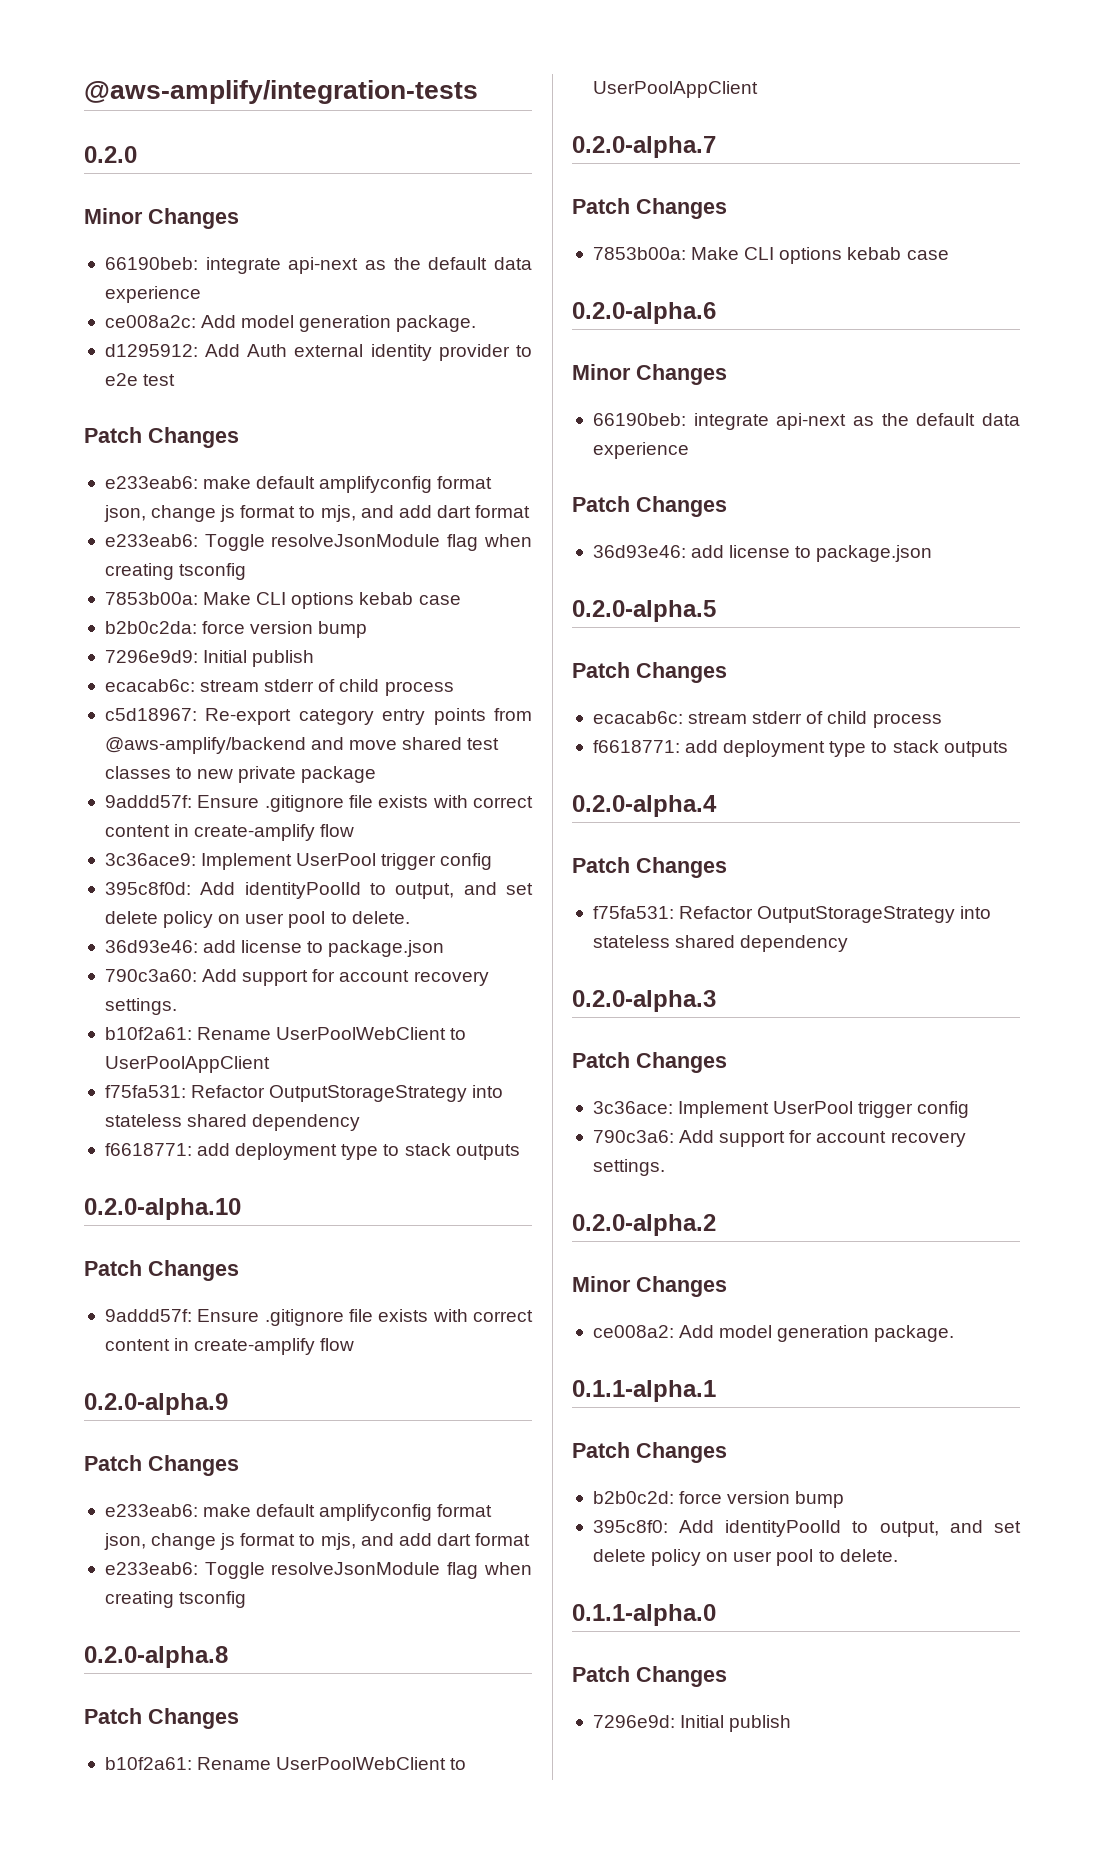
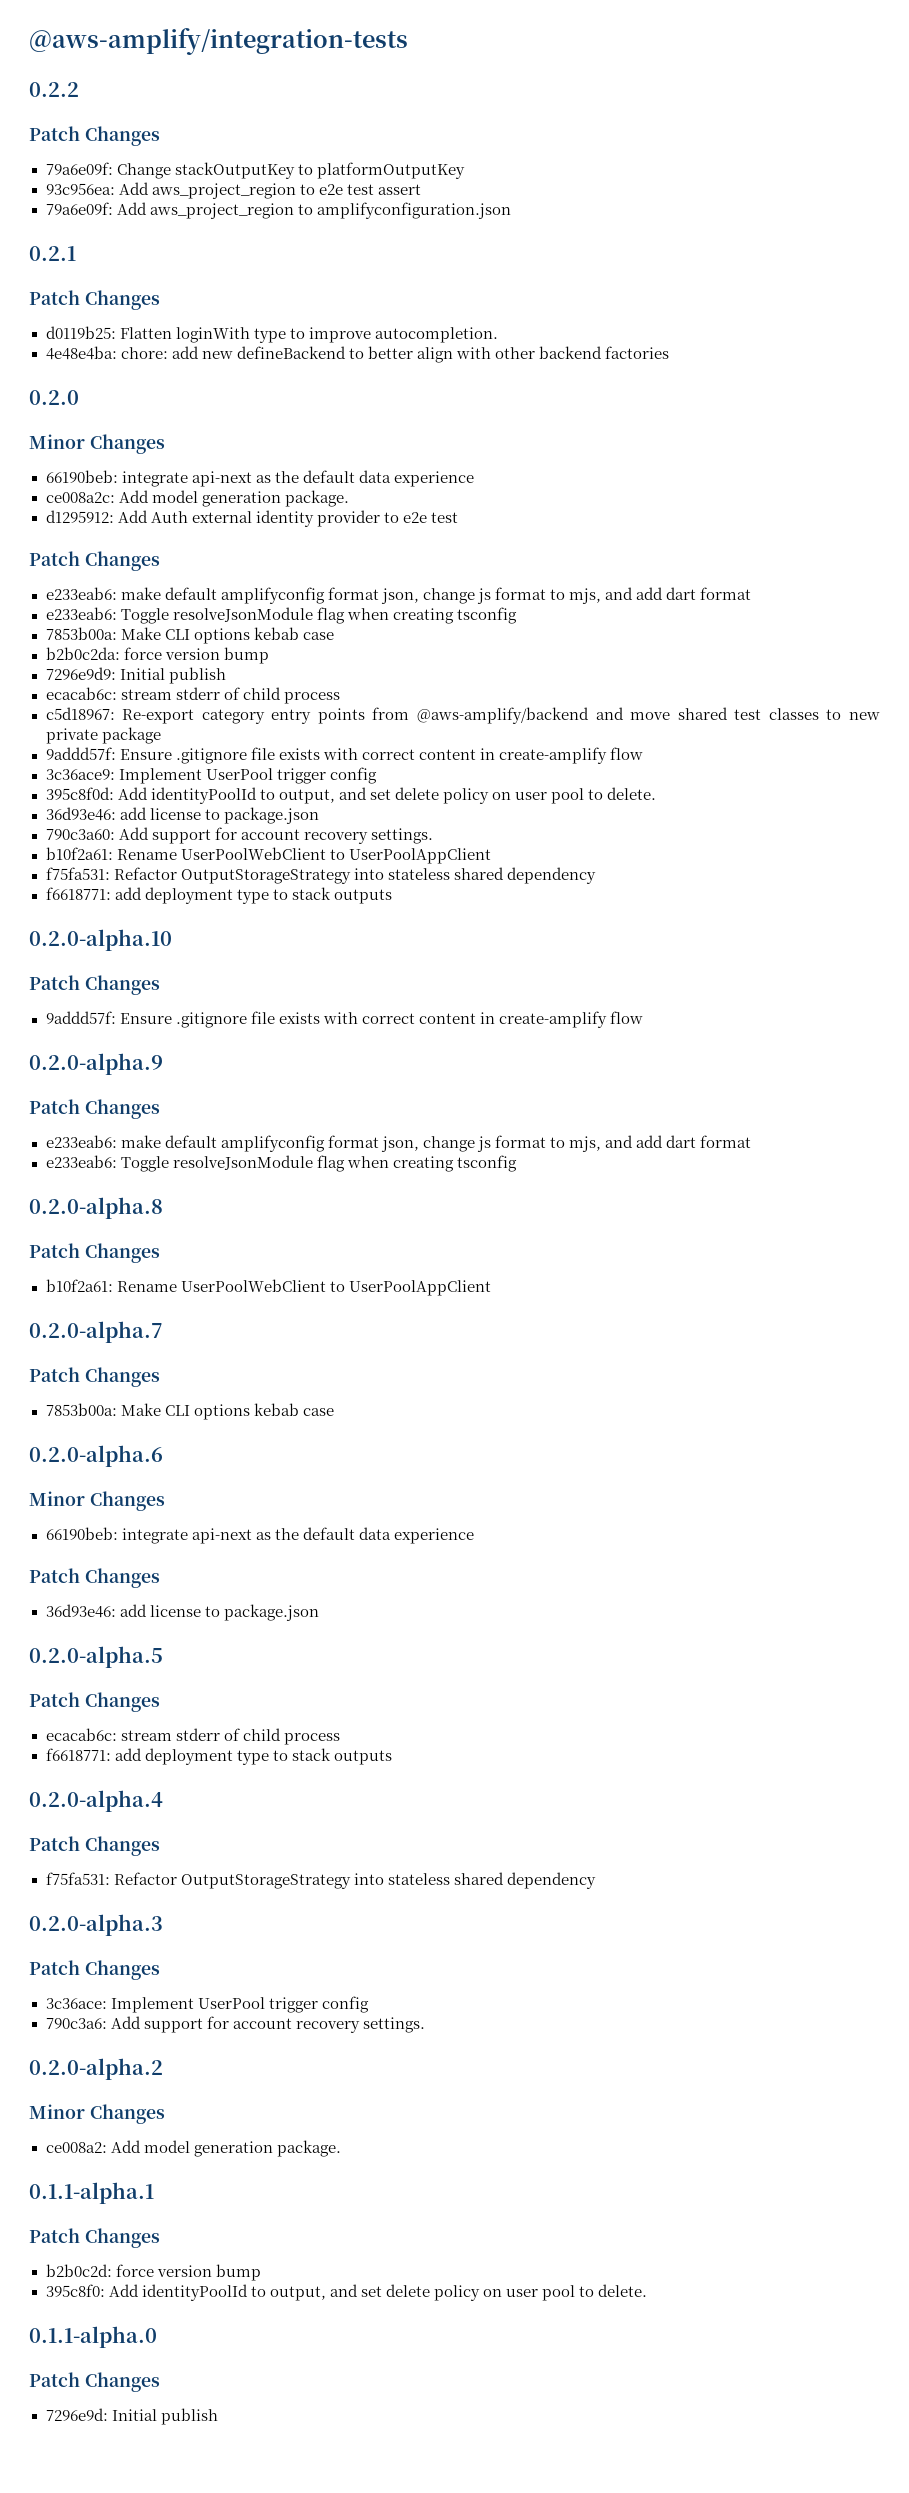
(478, 92) none -> [29,82,79,97] [29,126,160,146] [45,162,465,179] [45,182,421,199] [45,202,511,219] [29,246,76,261] [29,290,160,310] [45,326,498,343] [45,346,670,363] // 0.2.2 // Patch Changes // 79a6e09f: Change stackOutputKey to platformOutputKey // 93c956ea: Add aws_project_region to e2e test assert // 79a6e09f: Add aws_project_region to amplifyconfiguration.json // 0.2.1 // Patch Changes // d0119b25: Flatten loginWith type to improve autocompletion. // 4e48e4ba: chore: add new defineBackend to better align with other backend factories

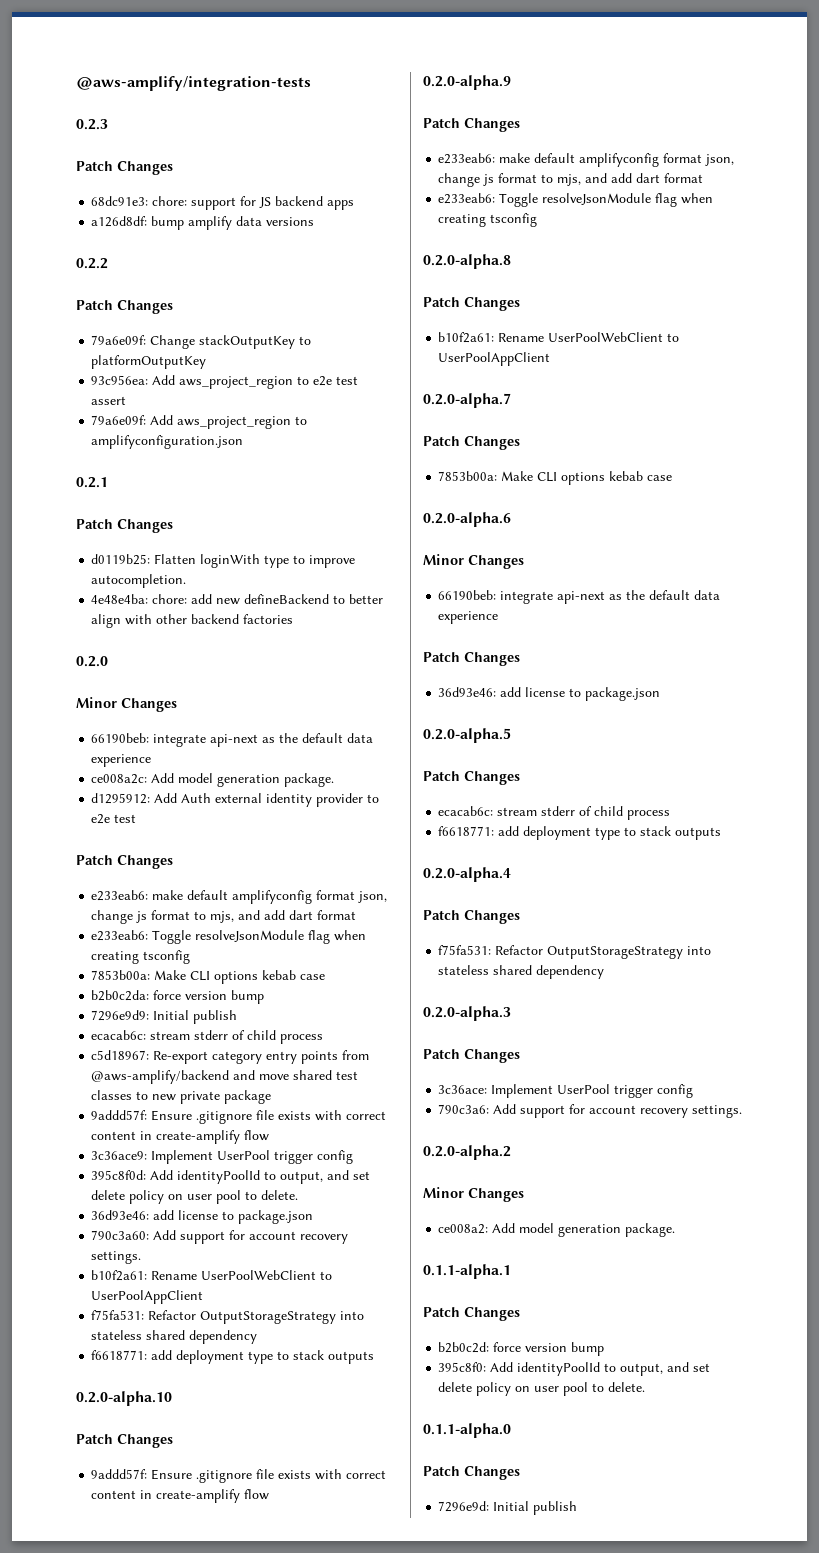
(408, 41) none -> [76,119,108,130] [76,161,173,175] [91,196,355,210] [91,216,315,230] // 0.2.3 // Patch Changes // 68dc91e3: chore: support for JS backend apps // a126d8df: bump amplify data versions

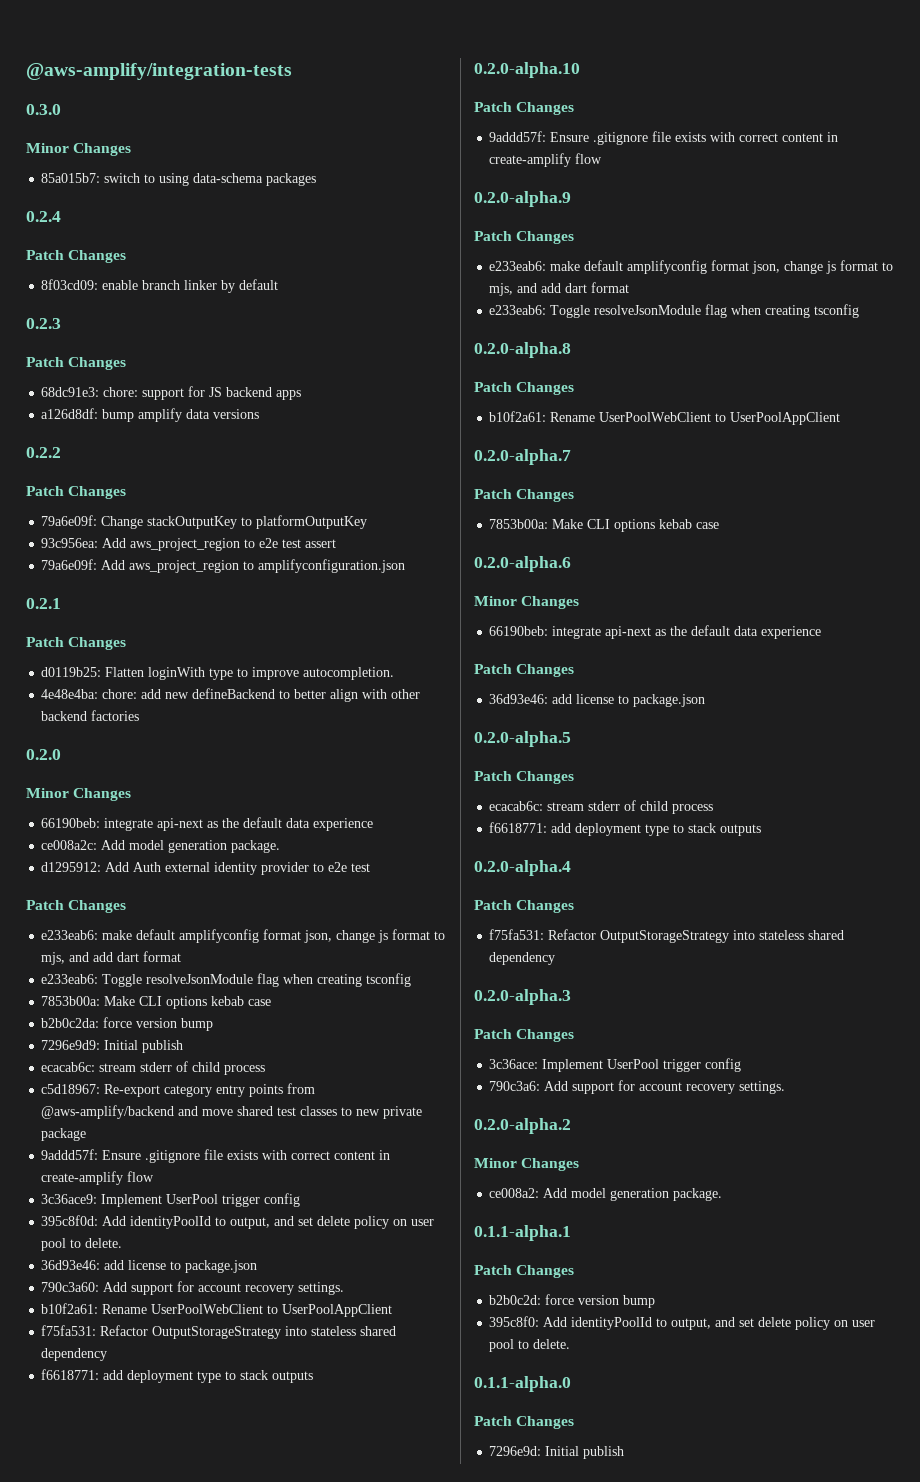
(311, 83) none -> [26,104,61,115] [26,143,132,156] [41,173,317,186] [26,211,61,222] [26,250,127,263] [41,279,279,293] // 0.3.0 // Minor Changes // 85a015b7: switch to using data-schema packages // 0.2.4 // Patch Changes // 8f03cd09: enable branch linker by default

